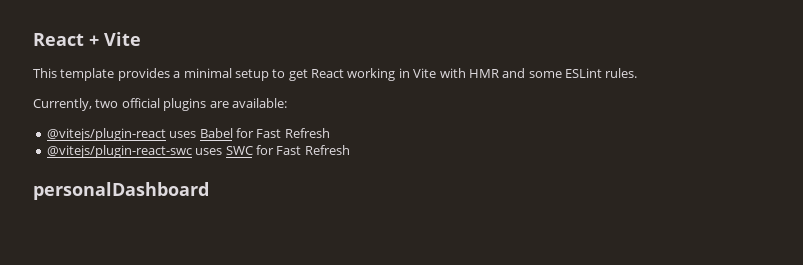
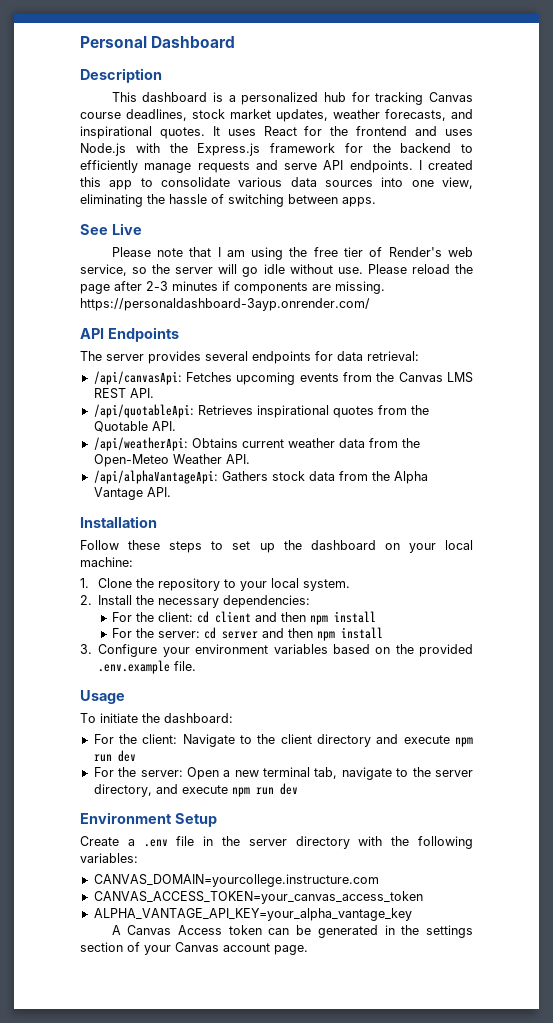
[33,32,141,46] [33,68,638,81] [33,98,287,111] [46,128,330,141] [46,145,350,158] [33,182,209,200] React + Vite // This template provides a minimal setup to get React working in Vite with HMR and some ESLint rules. // Currently, two official plugins are available: // @vitejs/plugin-react uses Babel for Fast Refresh // @vitejs/plugin-react-swc uses SWC for Fast Refresh // personalDashboard -> [80,36,236,48] [80,68,162,83] [111,92,473,105] [80,109,473,122] [80,126,474,139] [80,143,473,156] [80,160,473,173] [80,177,473,190] [80,194,376,207] [80,223,142,235] [111,247,474,260] [80,264,473,277] [80,281,385,294] [80,298,370,311] [80,327,179,342] [80,351,419,364] [93,371,473,385] [93,388,154,399] [93,404,429,418] [93,421,176,432] [93,437,420,451] [93,454,250,467] [93,470,428,484] [93,487,171,500] [80,516,157,528] [80,540,473,553] [80,557,133,567] [80,578,351,591] [80,595,311,608] [112,611,377,625] [112,627,384,641] [80,644,473,657] [98,660,197,674] [80,690,125,704] [80,713,233,723] [93,734,473,747] [93,750,136,762] [93,767,473,780] [93,783,298,797] [80,812,217,827] [80,836,474,849] [80,853,138,863] [93,874,379,887] [93,891,423,904] [93,908,412,921] [111,925,473,938] [80,942,308,955] Personal Dashboard // Description // This dashboard is a personalized hub for tracking Canvas course deadlines, stock market updates, weather forecasts, and inspirational quotes. It uses React for the frontend and uses Node.js with the Express.js framework for the backend to efficiently manage requests and serve API endpoints. I created this app to consolidate various data sources into one view, eliminating the hassle of switching between apps. // See Live // Please note that I am using the free tier of Render's web service, so the server will go idle without use. Please reload the page after 2-3 minutes if components are missing. https://personaldashboard-3ayp.onrender.com/ // API Endpoints // The server provides several endpoints for data retrieval: // /api/canvasApi: Fetches upcoming events from the Canvas LMS REST API. // /api/quotableApi: Retrieves inspirational quotes from the Quotable API. // /api/weatherApi: Obtains current weather data from the Open-Meteo Weather API. // /api/alphaVantageApi: Gathers stock data from the Alpha Vantage API. // Installation // Follow these steps to set up the dashboard on your local machine: // 1. Clone the repository to your local system. // 2. Install the necessary dependencies: // For the client: cd client and then npm install // For the server: cd server and then npm install // 3. Configure your environment variables based on the provided .env.example file. // Usage // To initiate the dashboard: // For the client: Navigate to the client directory and execute npm run dev // For the server: Open a new terminal tab, navigate to the server directory, and execute npm run dev // Environment Setup // Create a .env file in the server directory with the following variables: // CANVAS_DOMAIN=yourcollege.instructure.com // CANVAS_ACCESS_TOKEN=your_canvas_access_token // ALPHA_VANTAGE_API_KEY=your_alpha_vantage_key // A Canvas Access token can be generated in the settings section of your Canvas account page.

